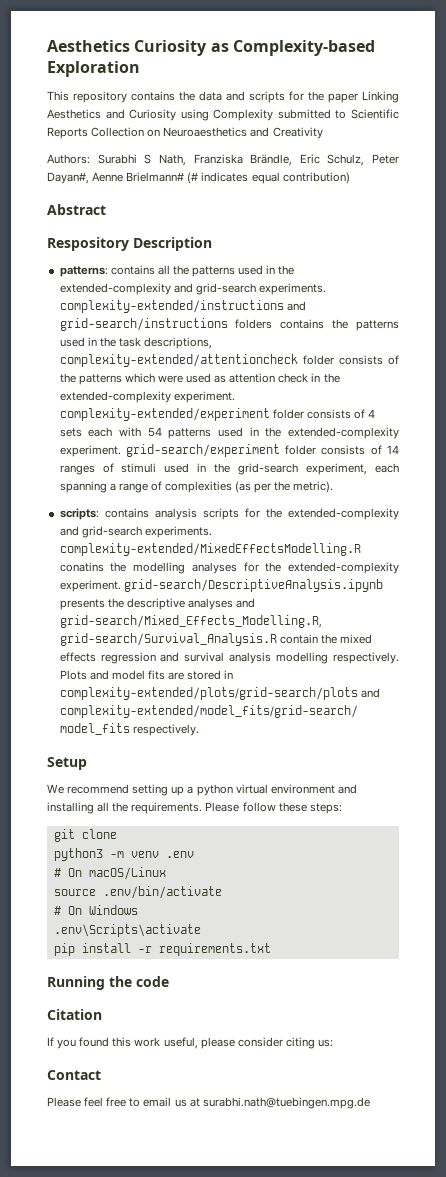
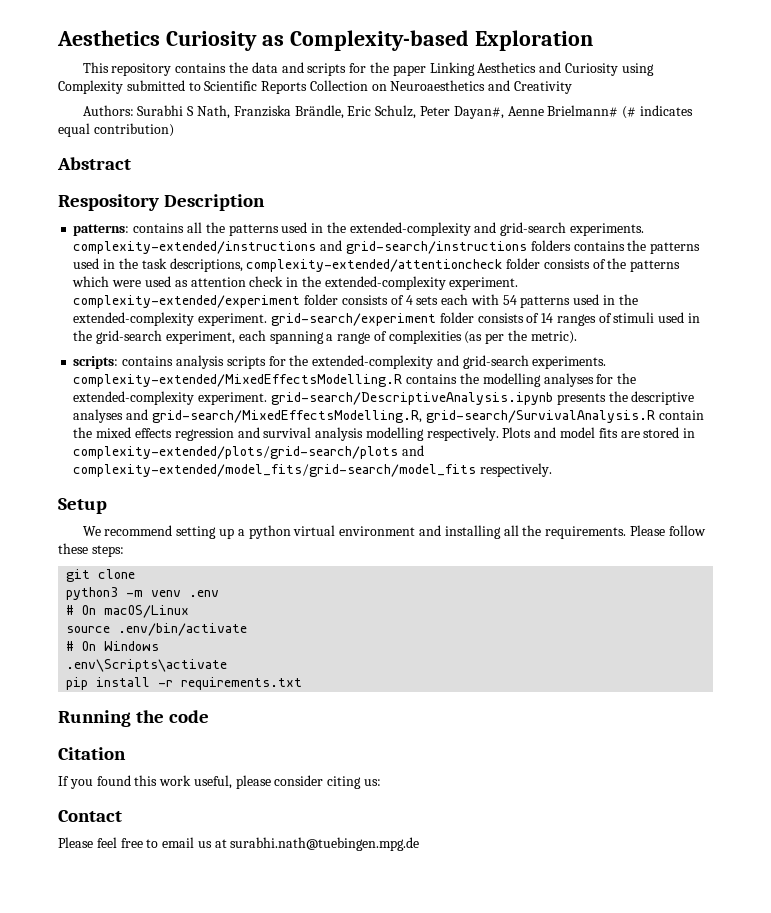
[59,562,104,572] conatins -> [406,374,458,384] contains
[59,615,322,628] [59,633,277,646] grid-search/Mixed_Effects_Modelling.R, grid-search/Survival_Analysis.R -> [151,410,655,423] grid-search/MixedEffectsModelling.R, grid-search/SurvivalAnalysis.R

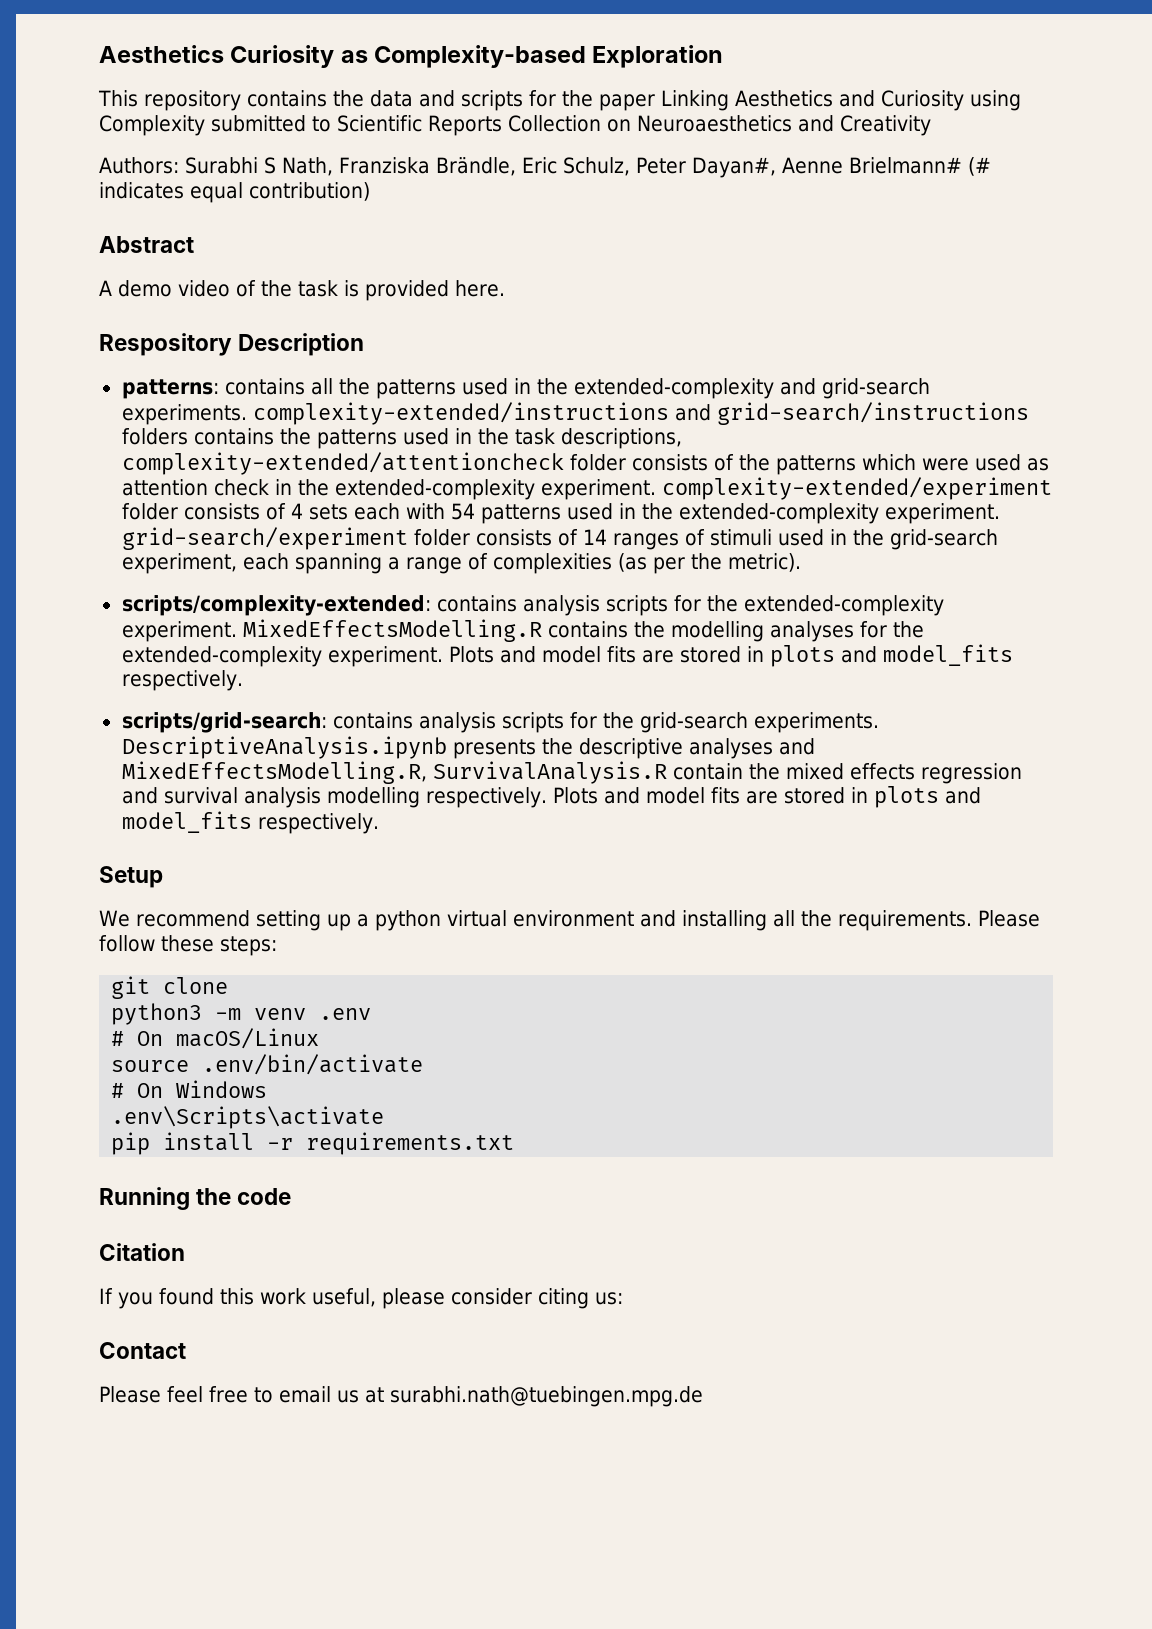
(131, 163) none -> [99,280,505,301] // A demo video of the task is provided here.
[73,356,119,369] scripts: -> [121,595,431,616] scripts/complexity-extended:
[436,355,607,369] [73,374,403,387] and grid-search experiments. complexity-extended/MixedEffectsModelling.R -> [121,619,542,642] experiment. MixedEffectsModelling.R
[270,392,553,405] grid-search/DescriptiveAnalysis.ipynb -> [448,644,1013,667] [121,670,243,691] [121,712,879,733] [121,736,447,759] Plots and model fits are stored in plots and model_fits respectively. // scripts/grid-search: contains analysis scripts for the grid-search experiments. DescriptiveAnalysis.ipynb
[151,410,655,423] grid-search/MixedEffectsModelling.R, grid-search/SurvivalAnalysis.R -> [121,761,667,784] MixedEffectsModelling.R, SurvivalAnalysis.R
[73,445,425,459] [73,464,477,477] complexity-extended/plots/grid-search/plots and complexity-extended/model_fits/grid-search/model_fits -> [873,786,981,808] [121,811,252,833] plots and model_fits

